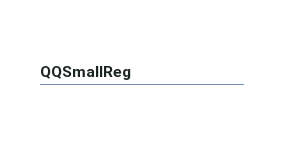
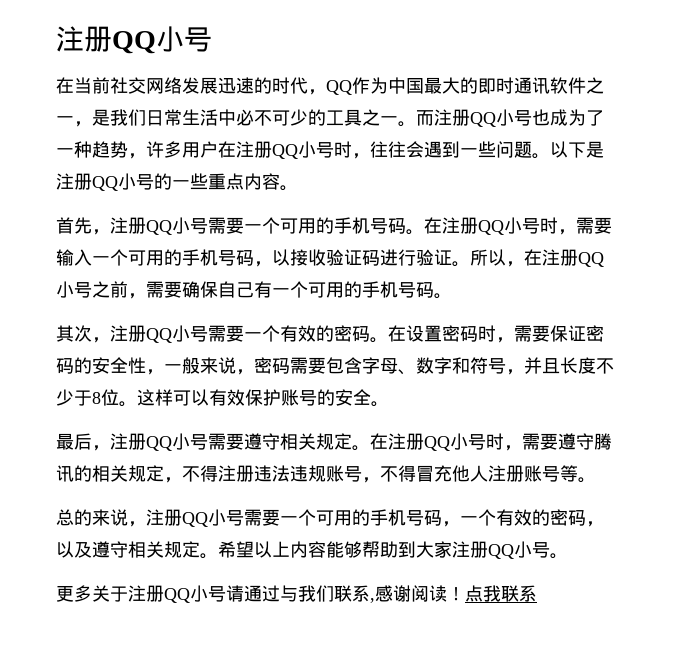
[40,66,131,80] QQSmallReg -> [56,26,212,54] [56,77,604,95] [56,109,604,127] [56,141,604,159] [56,173,298,191] [56,217,612,235] [56,249,604,267] [56,281,452,299] [56,325,604,343] [56,357,614,375] [56,389,389,407] [56,433,612,451] [56,465,596,483] [56,509,604,527] [56,541,568,559] [56,585,537,603] 注册QQ小号 // 在当前社交网络发展迅速的时代，QQ作为中国最大的即时通讯软件之一，是我们日常生活中必不可少的工具之一。而注册QQ小号也成为了一种趋势，许多用户在注册QQ小号时，往往会遇到一些问题。以下是注册QQ小号的一些重点内容。 // 首先，注册QQ小号需要一个可用的手机号码。在注册QQ小号时，需要输入一个可用的手机号码，以接收验证码进行验证。所以，在注册QQ小号之前，需要确保自己有一个可用的手机号码。 // 其次，注册QQ小号需要一个有效的密码。在设置密码时，需要保证密码的安全性，一般来说，密码需要包含字母、数字和符号，并且长度不少于8位。这样可以有效保护账号的安全。 // 最后，注册QQ小号需要遵守相关规定。在注册QQ小号时，需要遵守腾讯的相关规定，不得注册违法违规账号，不得冒充他人注册账号等。 // 总的来说，注册QQ小号需要一个可用的手机号码，一个有效的密码，以及遵守相关规定。希望以上内容能够帮助到大家注册QQ小号。 // 更多关于注册QQ小号请通过与我们联系,感谢阅读！点我联系

